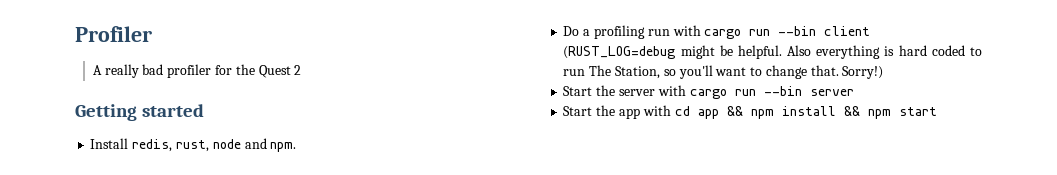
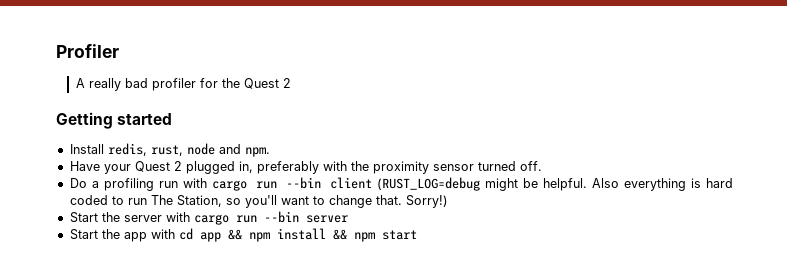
(297, 147) none -> [69,161,542,174] // Have your Quest 2 plugged in, preferably with the proximity sensor turned off.

